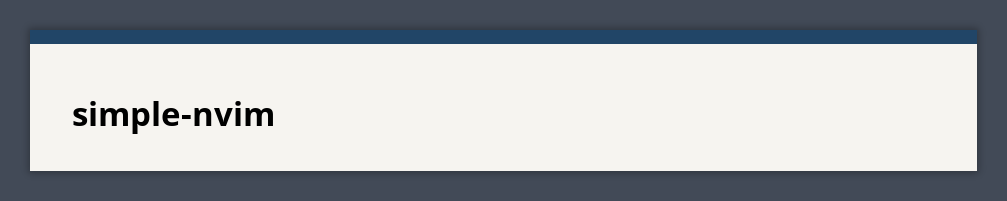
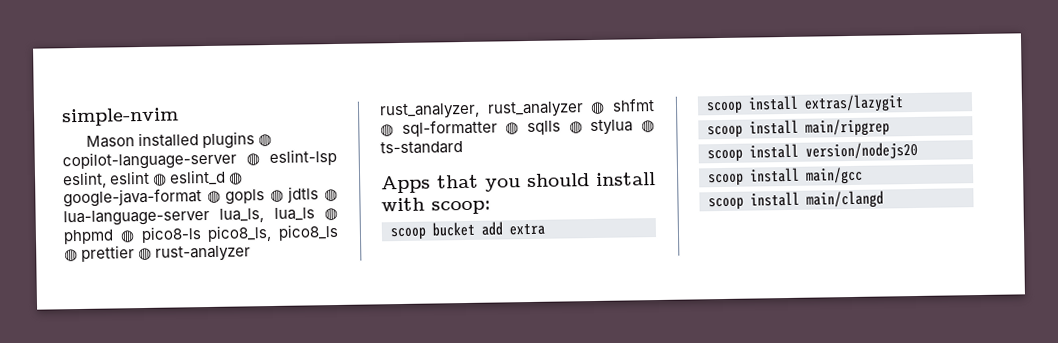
(275, 117) none -> [85,131,272,150] [62,148,337,171] [62,169,244,189] [63,186,338,208] [63,207,338,227] [63,223,339,245] [64,245,252,262] [379,98,655,120] [380,119,655,137] [380,141,463,155] [381,172,656,194] [381,197,491,215] [390,221,545,241] [706,94,904,115] [707,118,890,139] [707,141,918,163] [708,166,863,187] [708,190,884,211] // Mason installed plugins ◍ copilot-language-server ◍ eslint-lsp eslint, eslint ◍ eslint_d ◍ google-java-format ◍ gopls ◍ jdtls ◍ lua-language-server lua_ls, lua_ls ◍ phpmd ◍ pico8-ls pico8_ls, pico8_ls ◍ prettier ◍ rust-analyzer rust_analyzer, rust_analyzer ◍ shfmt ◍ sql-formatter ◍ sqlls ◍ stylua ◍ ts-standard // Apps that you should install with scoop: // scoop bucket add extra // scoop install extras/lazygit // scoop install main/ripgrep // scoop install version/nodejs20 // scoop install main/gcc // scoop install main/clangd

